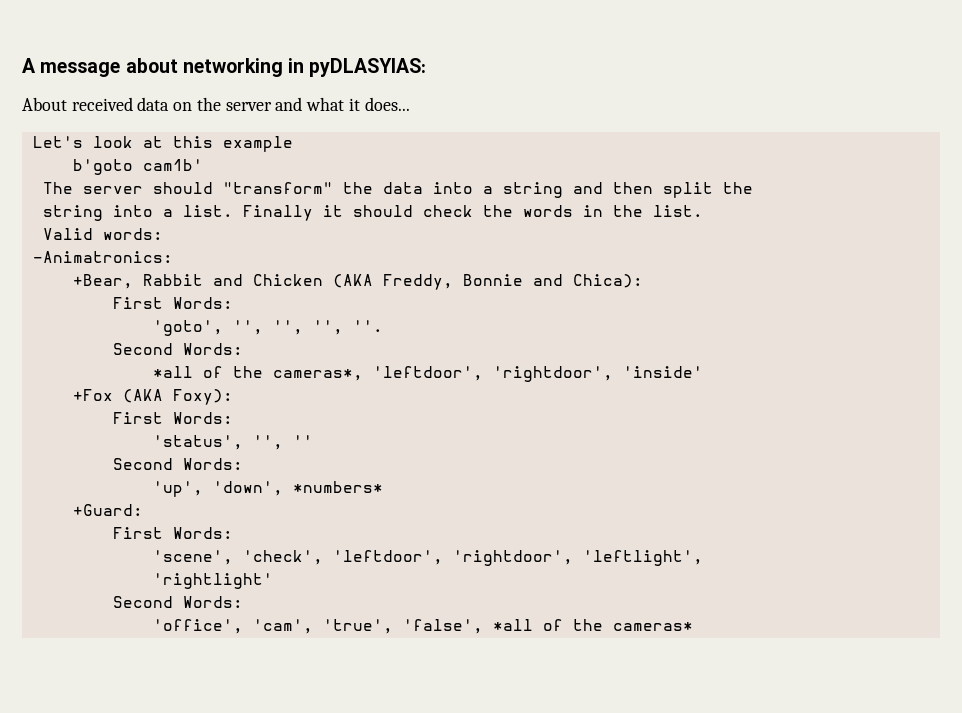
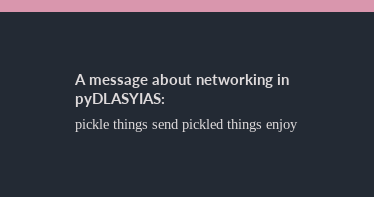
[22,97,410,111] [32,136,293,152] [72,159,203,175] [42,182,753,198] [42,205,703,221] [42,228,163,240] [32,251,173,263] [72,274,643,290] [112,297,233,309] [152,320,383,336] [112,343,243,355] [152,366,703,382] [72,389,233,405] [112,412,233,424] [152,435,313,450] [112,458,243,470] [152,481,383,497] [72,504,143,516] [112,527,233,539] [152,550,703,566] [152,573,273,589] [112,596,243,608] [152,619,693,634] About received data on the server and what it does... // Let's look at this example // b'goto cam1b' // The server should "transform" the data into a string and then split the // string into a list. Finally it should check the words in the list. // Valid words: // -Animatronics: // +Bear, Rabbit and Chicken (AKA Freddy, Bonnie and Chica): // First Words: // 'goto', '', '', '', ''. // Second Words: // *all of the cameras*, 'leftdoor', 'rightdoor', 'inside' // +Fox (AKA Foxy): // First Words: // 'status', '', '' // Second Words: // 'up', 'down', *numbers* // +Guard: // First Words: // 'scene', 'check', 'leftdoor', 'rightdoor', 'leftlight', // 'rightlight' // Second Words: // 'office', 'cam', 'true', 'false', *all of the cameras* -> [75,119,298,132] pickle things send pickled things enjoy

